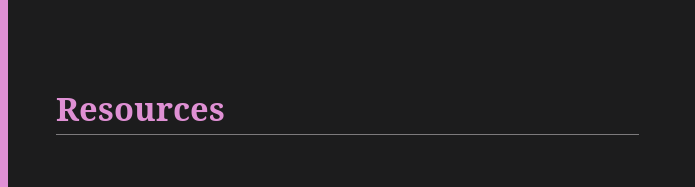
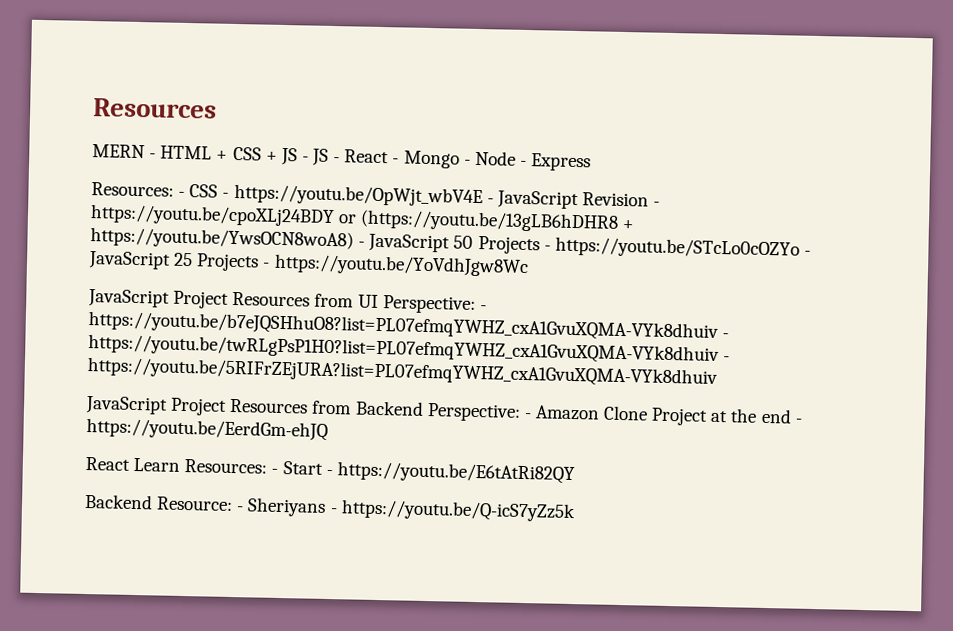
[56,98,225,121] Resources -> [93,98,217,119] [92,144,592,172] [91,182,661,210] [90,204,635,233] [90,227,811,260] [88,251,529,278] [88,289,487,314] [88,311,730,342] [88,334,731,366] [87,357,718,388] [85,395,802,426] [86,417,328,441] [85,456,575,485] [84,493,576,523] Resources // MERN - HTML + CSS + JS - JS - React - Mongo - Node - Express // Resources: - CSS - https://youtu.be/OpWjt_wbV4E - JavaScript Revision - https://youtu.be/cpoXLj24BDY or (https://youtu.be/13gLB6hDHR8 + https://youtu.be/YwsOCN8woA8) - JavaScript 50 Projects - https://youtu.be/STcLo0cOZYo - JavaScript 25 Projects - https://youtu.be/YoVdhJgw8Wc // JavaScript Project Resources from UI Perspective: - https://youtu.be/b7eJQSHhuO8?list=PL07efmqYWHZ_cxA1GvuXQMA-VYk8dhuiv - https://youtu.be/twRLgPsP1H0?list=PL07efmqYWHZ_cxA1GvuXQMA-VYk8dhuiv - https://youtu.be/5RIFrZEjURA?list=PL07efmqYWHZ_cxA1GvuXQMA-VYk8dhuiv // JavaScript Project Resources from Backend Perspective: - Amazon Clone Project at the end - https://youtu.be/EerdGm-ehJQ // React Learn Resources: - Start - https://youtu.be/E6tAtRi82QY // Backend Resource: - Sheriyans - https://youtu.be/Q-icS7yZz5k

